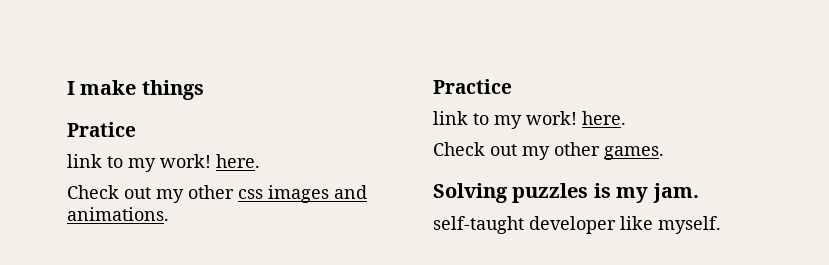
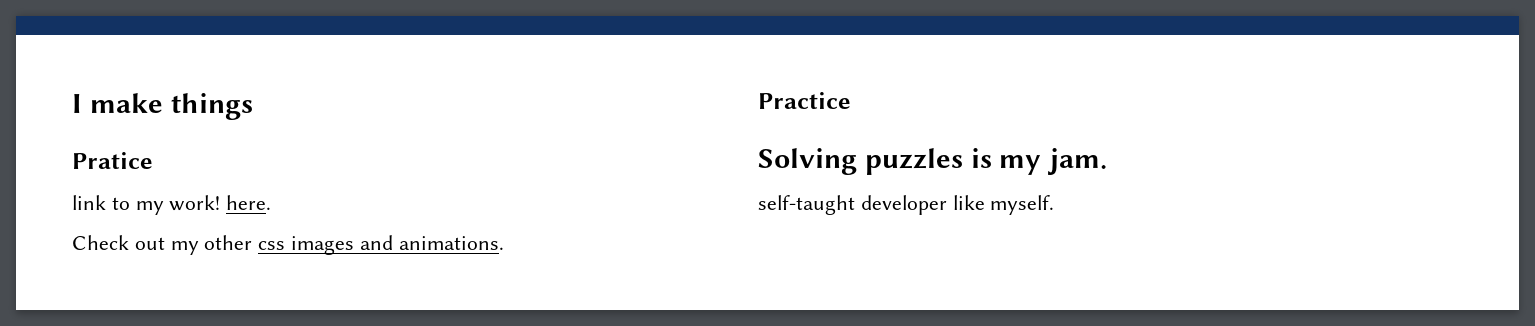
[433,111,626,129] [433,142,664,160] // link to my work! here. // Check out my other games. -> (851, 100) none

